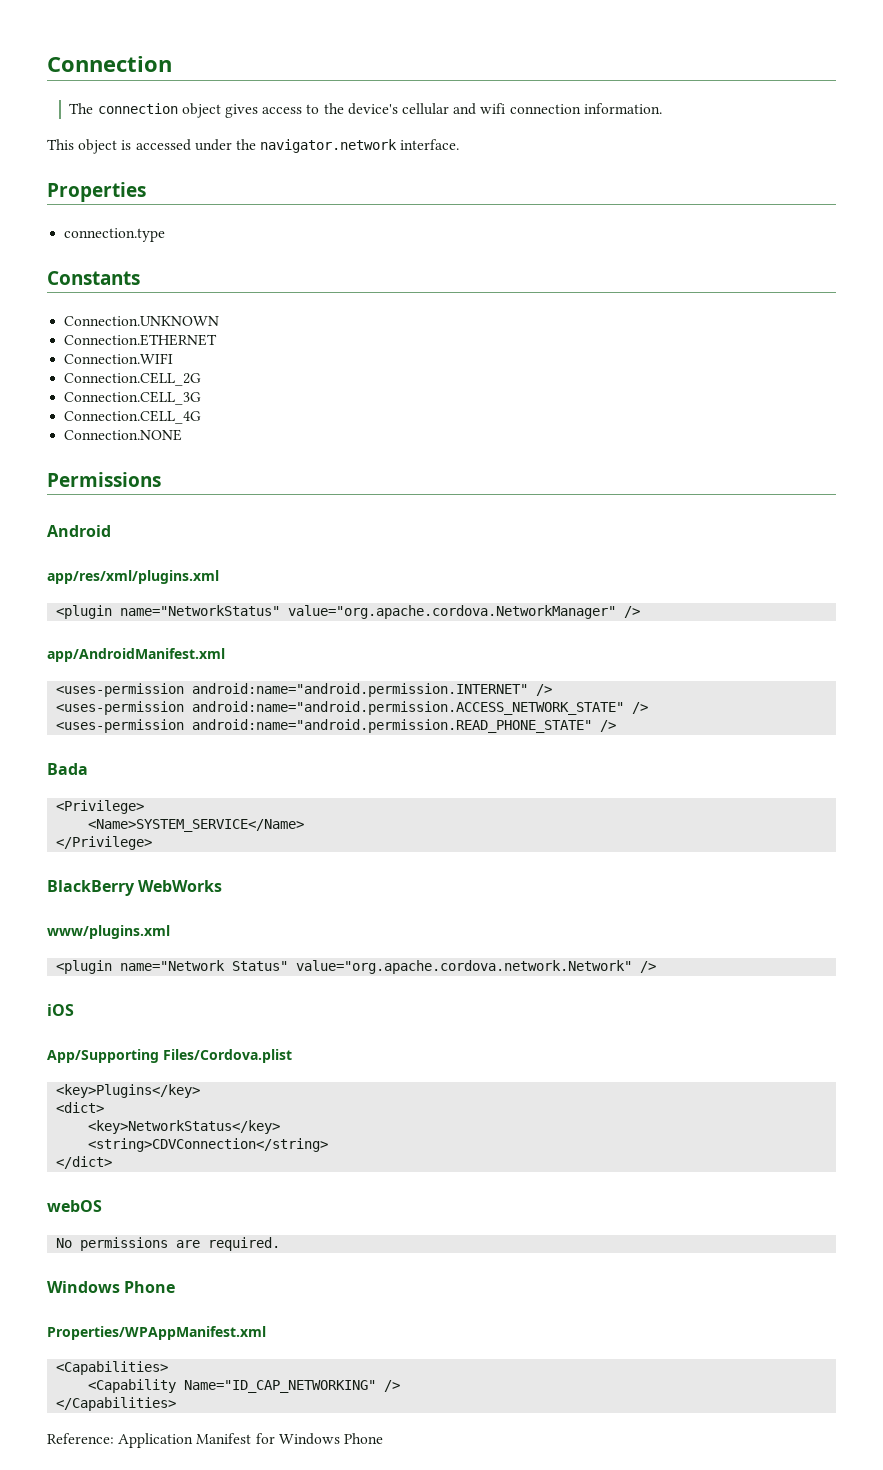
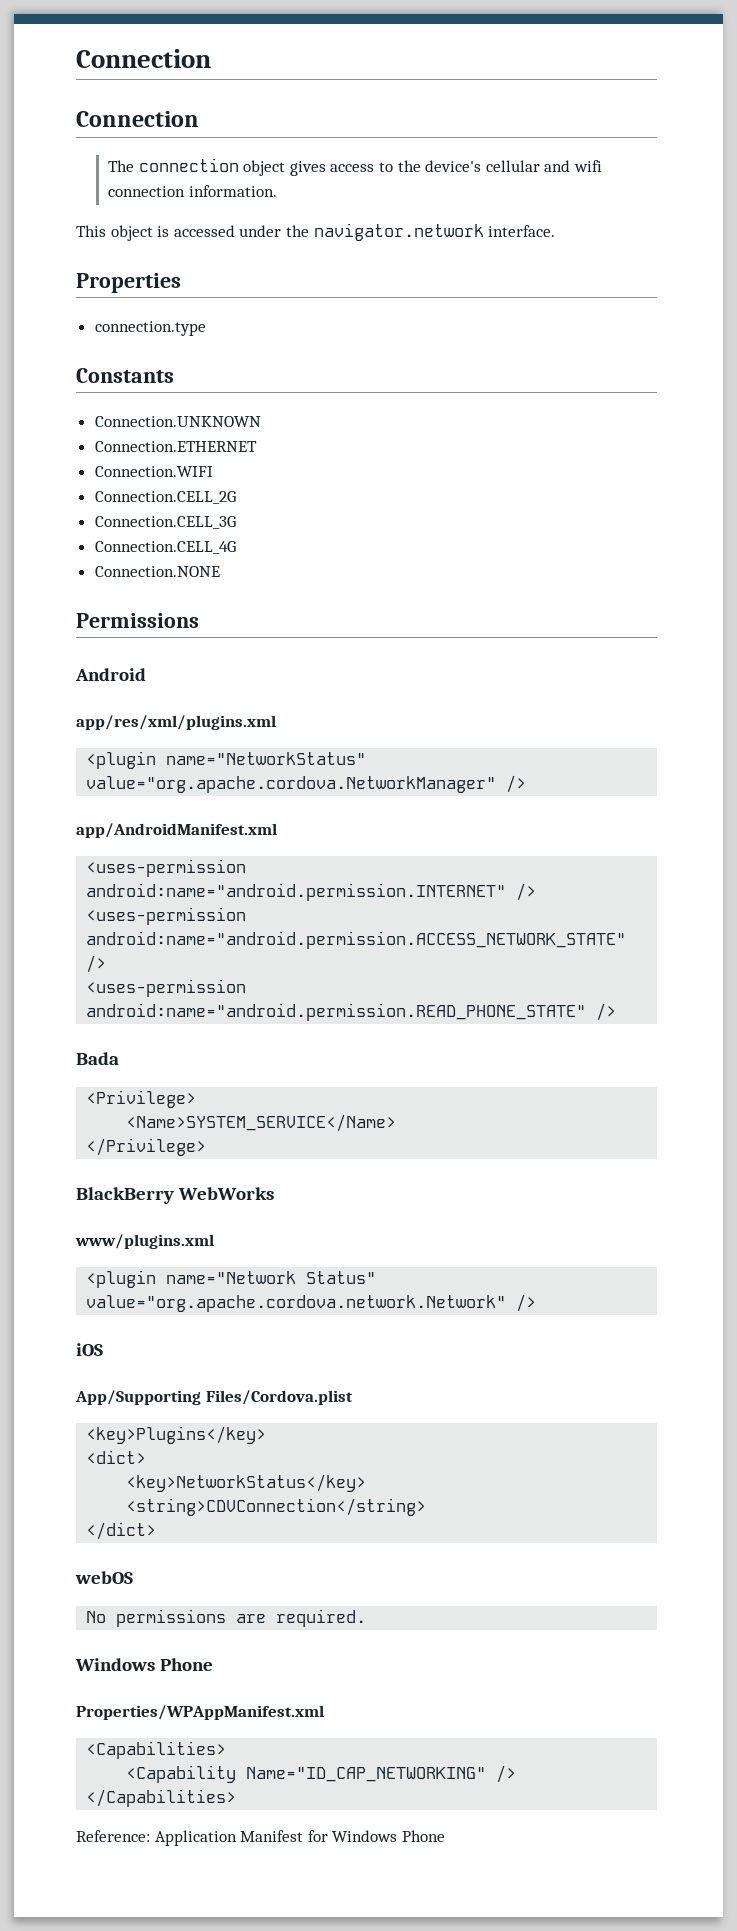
[47,56,172,72] Connection -> [76,49,211,68] [76,111,199,127] Connection // Connection

